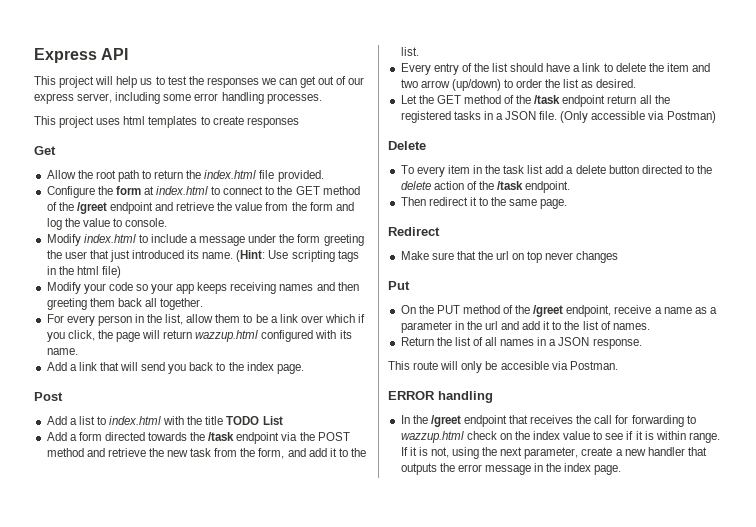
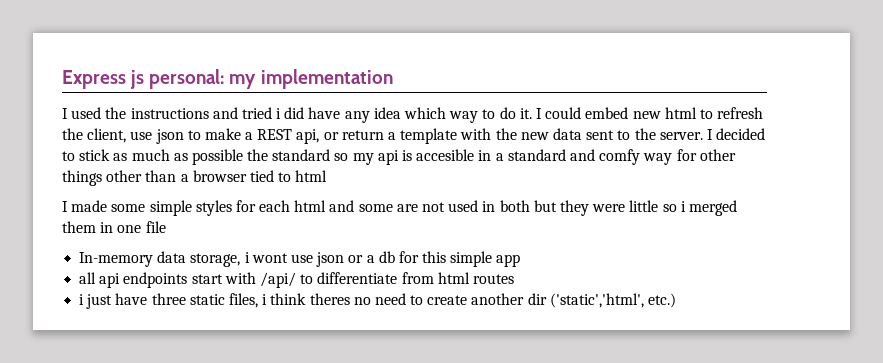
[101,48,129,60] [34,76,365,88] [34,92,322,104] [34,116,299,128] [34,146,56,155] [46,170,324,182] [46,186,360,198] [46,202,354,214] [46,218,168,230] [46,234,364,246] [46,250,359,262] [46,266,121,278] [46,282,359,294] [46,298,204,310] [46,314,366,326] [46,330,352,342] [46,348,78,355] [46,362,304,374] [34,392,63,401] [46,416,283,425] [46,432,350,444] [46,448,367,459] [400,47,419,56] [400,63,711,75] [400,79,637,91] [400,95,670,107] [400,111,716,123] [388,141,426,150] [400,165,713,177] [400,181,571,193] [400,197,568,209] [388,227,440,236] [400,251,619,263] [388,281,410,290] [400,305,717,317] [400,321,650,333] [400,337,642,349] [388,361,618,373] [388,391,493,403] [400,415,696,427] [400,431,720,443] [400,447,707,459] [400,463,622,475] API // This project will help us to test the responses we can get out of our express server, including some error handling processes. // This project uses html templates to create responses // Get // Allow the root path to return the index.html file provided. // Configure the form at index.html to connect to the GET method of the /greet endpoint and retrieve the value from the form and log the value to console. // Modify index.html to include a message under the form greeting the user that just introduced its name. (Hint: Use scripting tags in the html file) // Modify your code so your app keeps receiving names and then greeting them back all together. // For every person in the list, allow them to be a link over which if you click, the page will return wazzup.html configured with its name. // Add a link that will send you back to the index page. // Post // Add a list to index.html with the title TODO List // Add a form directed towards the /task endpoint via the POST method and retrieve the new task from the form, and add it to the list. // Every entry of the list should have a link to delete the item and two arrow (up/down) to order the list as desired. // Let the GET method of the /task endpoint return all the registered tasks in a JSON file. (Only accessible via Postman) // Delete // To every item in the task list add a delete button directed to the delete action of the /task endpoint. // Then redirect it to the same page. // Redirect // Make sure that the url on top never changes // Put // On the PUT method of the /greet endpoint, receive a name as a parameter in the url and add it to the list of names. // Return the list of all names in a JSON response. // This route will only be accesible via Postman. // ERROR handling // In the /greet endpoint that receives the call for forwarding to wazzup.html check on the index value to see if it is within range. If it is not, using the next parameter, create a new handler that outputs the error message in the index page. -> [130,69,393,89] [62,107,764,123] [62,128,766,144] [62,149,736,165] [62,170,328,186] [62,200,737,216] [62,221,166,233] [79,251,521,267] [79,272,514,288] [79,293,677,309] js personal: my implementation // I used the instructions and tried i did have any idea which way to do it. I could embed new html to refresh the client, use json to make a REST api, or return a template with the new data sent to the server. I decided to stick as much as possible the standard so my api is accesible in a standard and comfy way for other things other than a browser tied to html // I made some simple styles for each html and some are not used in both but they were little so i merged them in one file // In-memory data storage, i wont use json or a db for this simple app // all api endpoints start with /api/ to differentiate from html routes // i just have three static files, i think theres no need to create another dir ('static','html', etc.)

